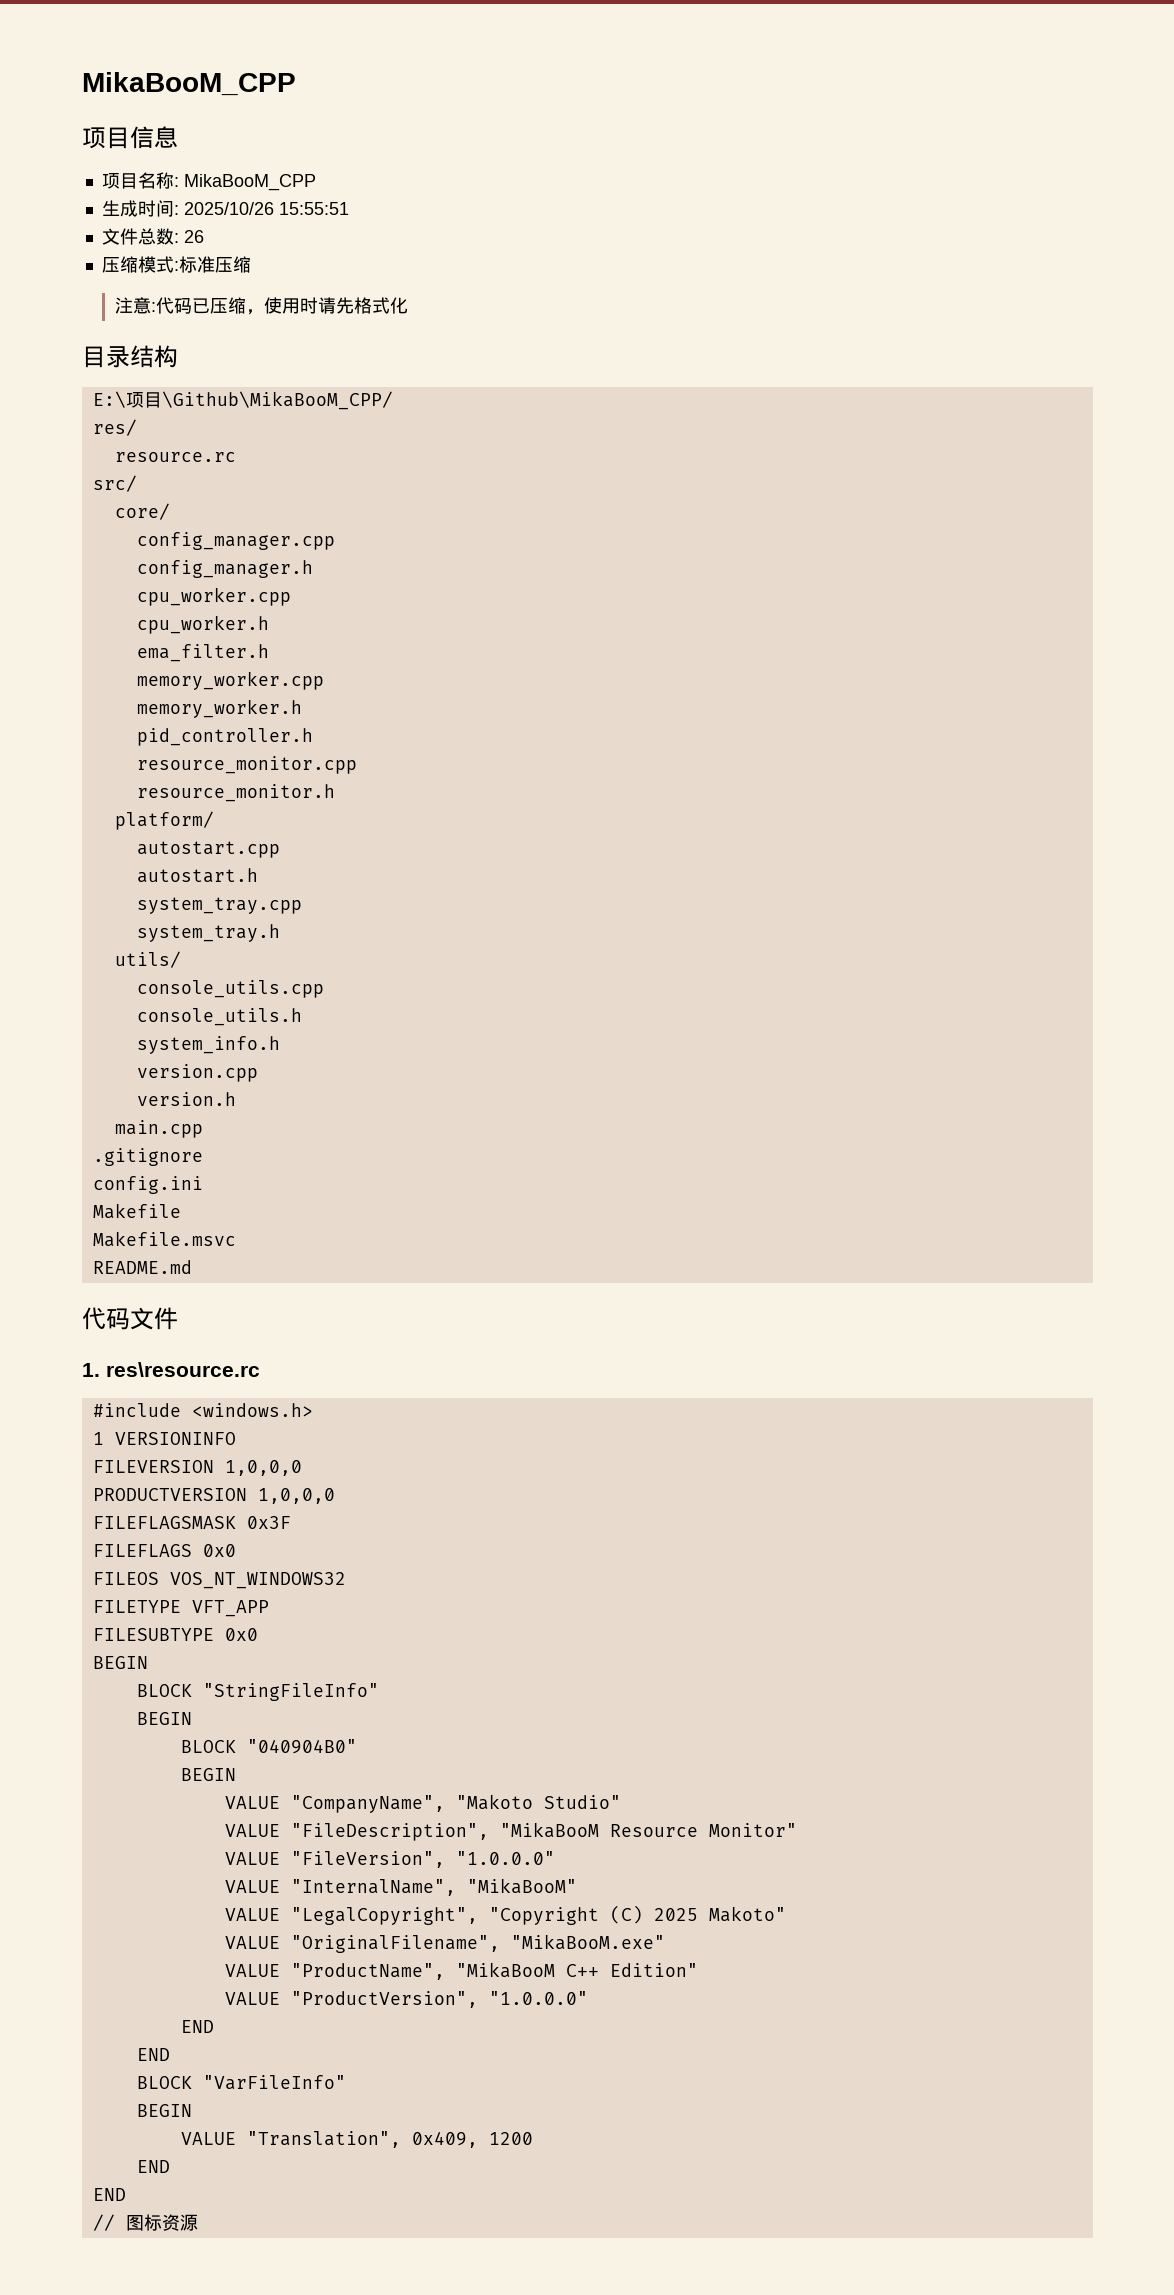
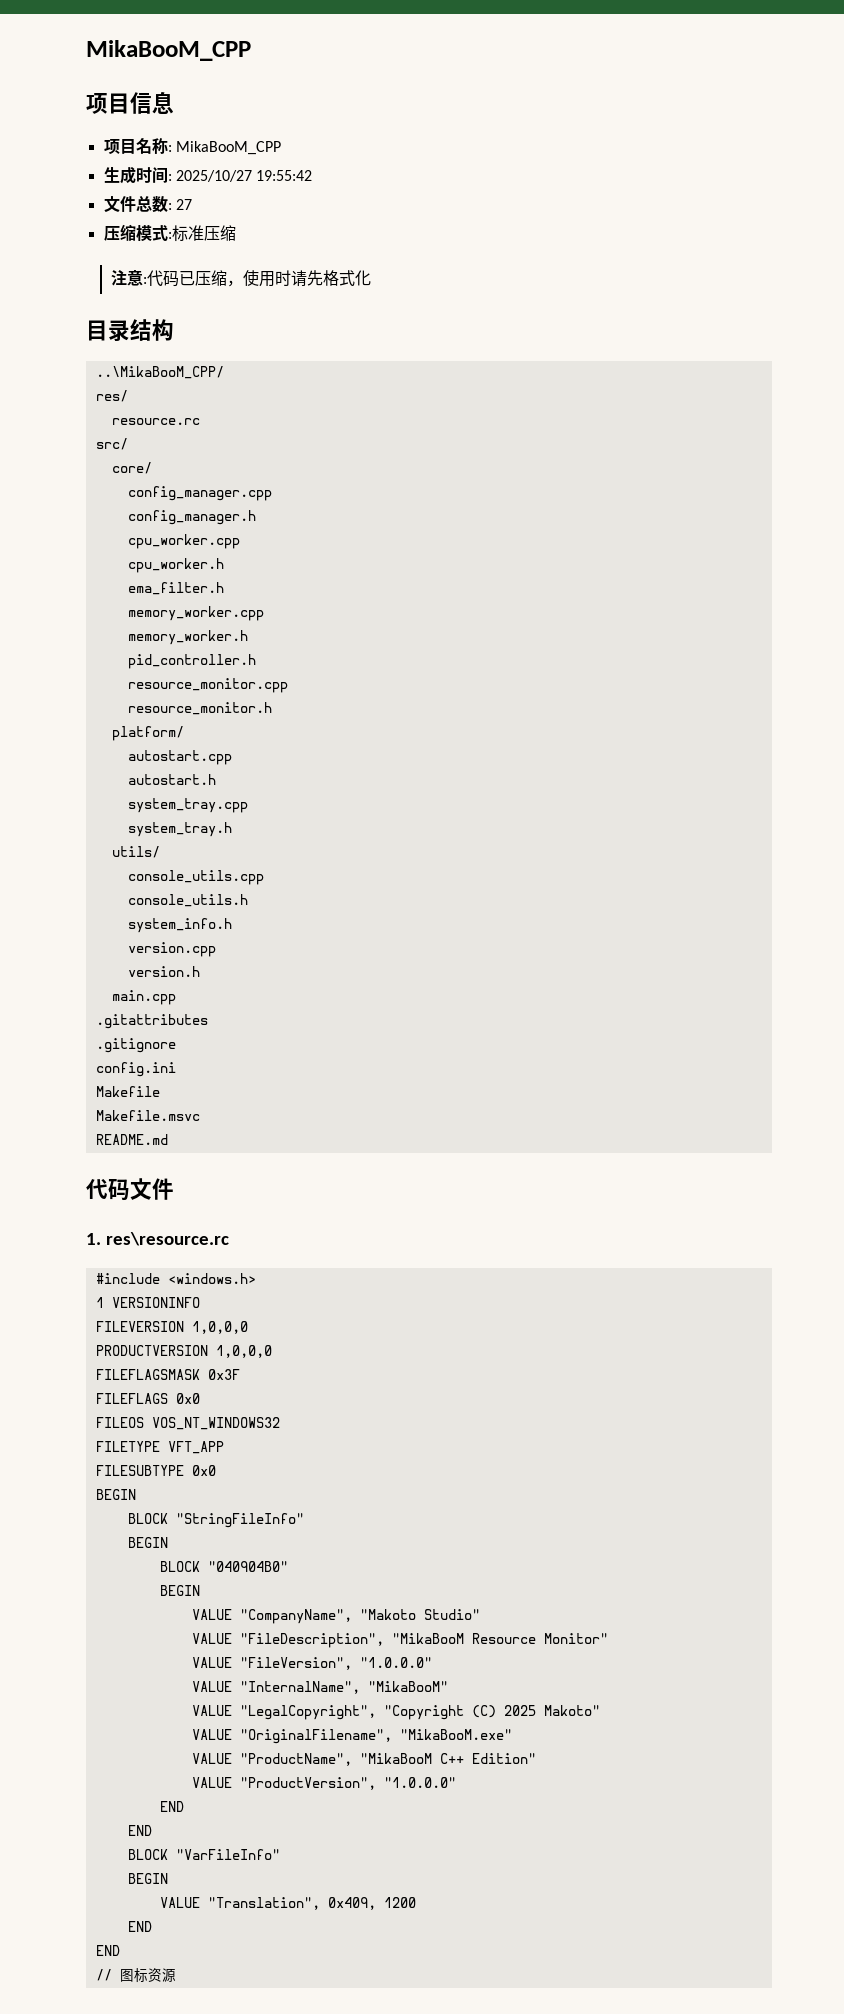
[183,202,349,215] 2025/10/26 15:55:51 -> [175,170,313,182] 2025/10/27 19:55:42
[183,230,204,243] 26 -> [175,199,192,210] 27
[92,391,393,410] E:\项目\Github\MikaBooM_CPP/ -> [95,366,224,379] ..\MikaBooM_CPP/
(203, 1129) none -> [95,1014,208,1029] // .gitattributes

